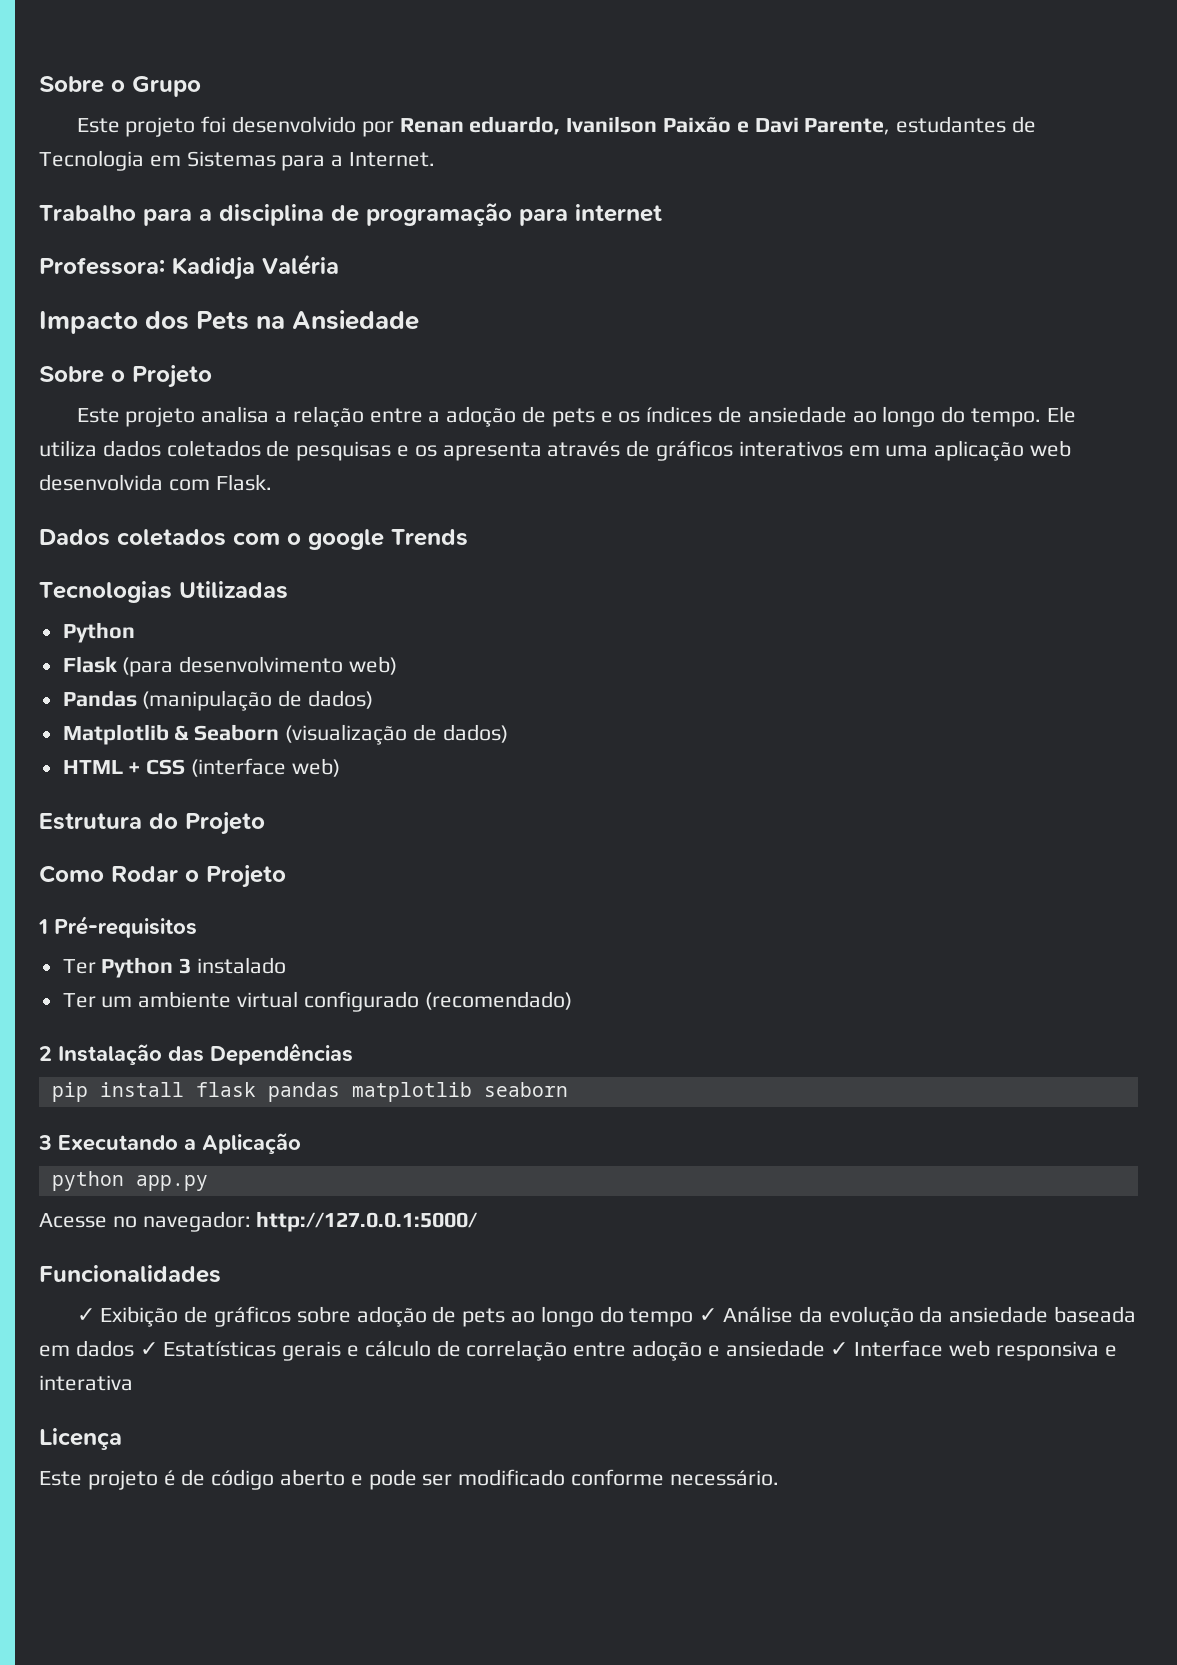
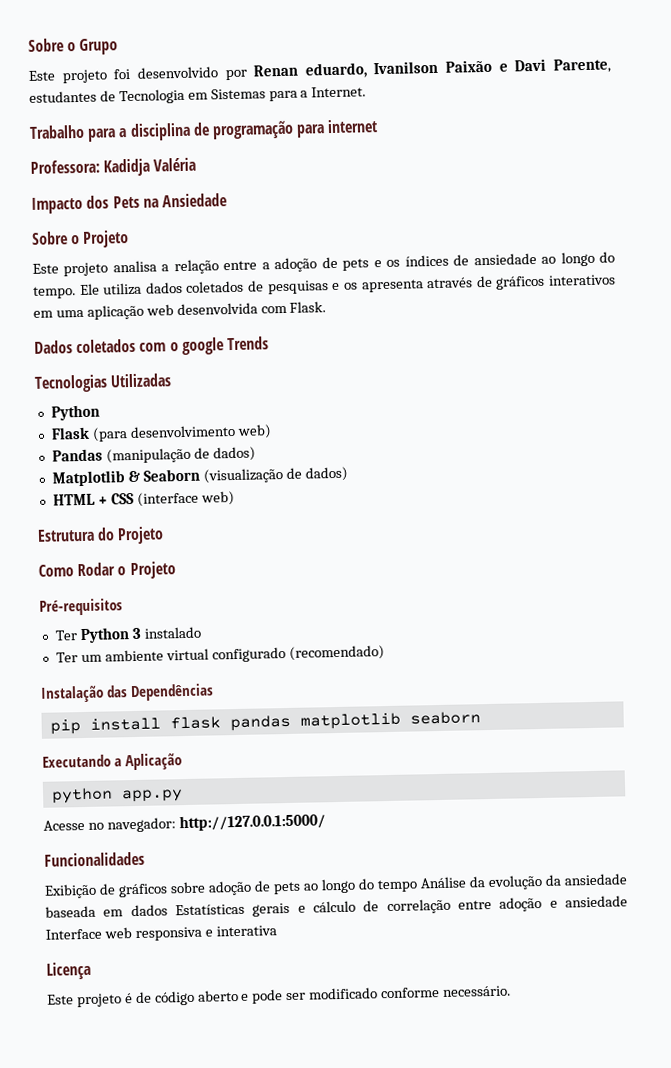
[38,919,48,934] 1 -> (176, 570) none
[39,1046,52,1061] 2 -> (385, 653) none
[38,1135,52,1150] 3 -> (481, 718) none
[76,1308,95,1322] ✓ -> (145, 859) none
[699,1308,718,1322] ✓ -> (418, 886) none
[139,1342,158,1356] ✓ -> (168, 910) none
[830,1342,849,1356] ✓ -> (628, 901) none

